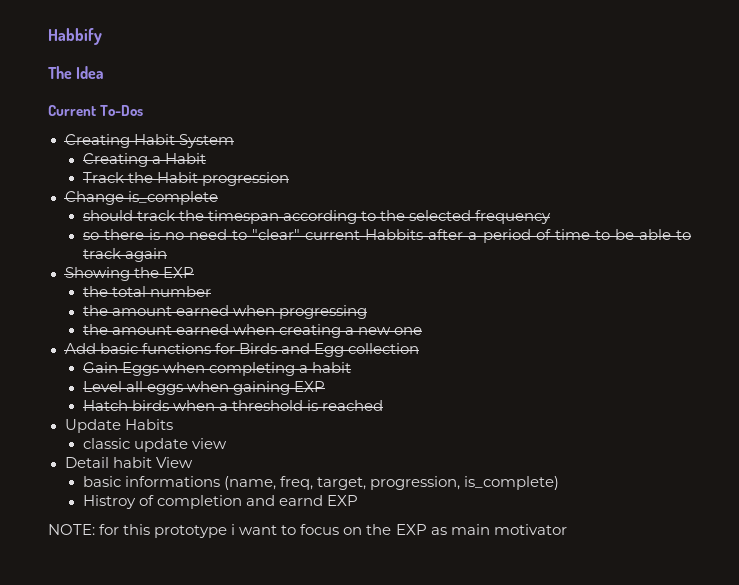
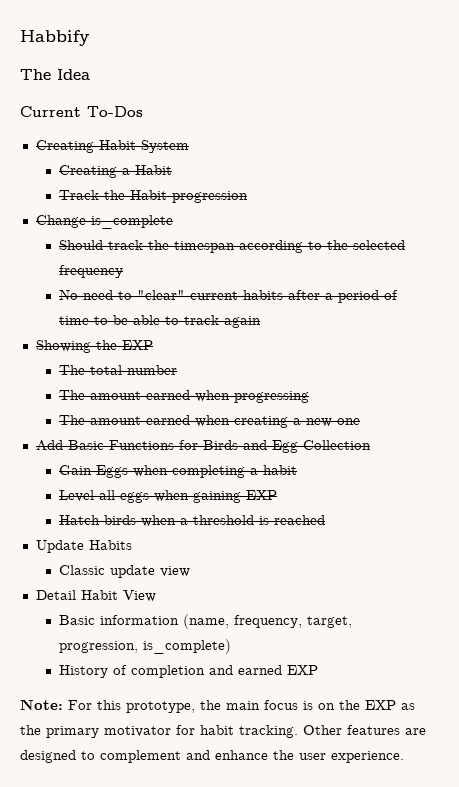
[82,210,133,221] should -> [59,240,104,250] Should
[82,229,184,240] so there is no -> [59,289,79,300] No
[365,229,424,240] Habbits -> [243,290,284,300] habits
[82,286,108,297] the -> [59,365,86,375] The
[82,305,108,316] the -> [59,390,86,400] The
[82,324,108,335] the -> [59,415,86,425] The
[99,343,211,354] basic functions -> [67,440,174,450] Basic Functions
[347,343,419,354] collection -> [302,440,371,450] Collection
[82,438,130,449] classic -> [59,565,106,575] Classic
[112,457,152,468] habit -> [80,590,118,600] Habit
[82,476,313,490] basic informations (name, freq, -> [59,614,303,629] Basic information (name, frequency,
[82,495,136,509] Histroy -> [59,665,109,678] History
[278,495,358,506] [48,524,567,538] earnd EXP // NOTE: for this prototype i want to focus on the EXP as main motivator -> [238,665,319,675] [20,699,415,713] [20,725,426,738] [20,750,404,763] earned EXP // Note: For this prototype, the main focus is on the EXP as the primary motivator for habit tracking. Other features are designed to complement and enhance the user experience.

